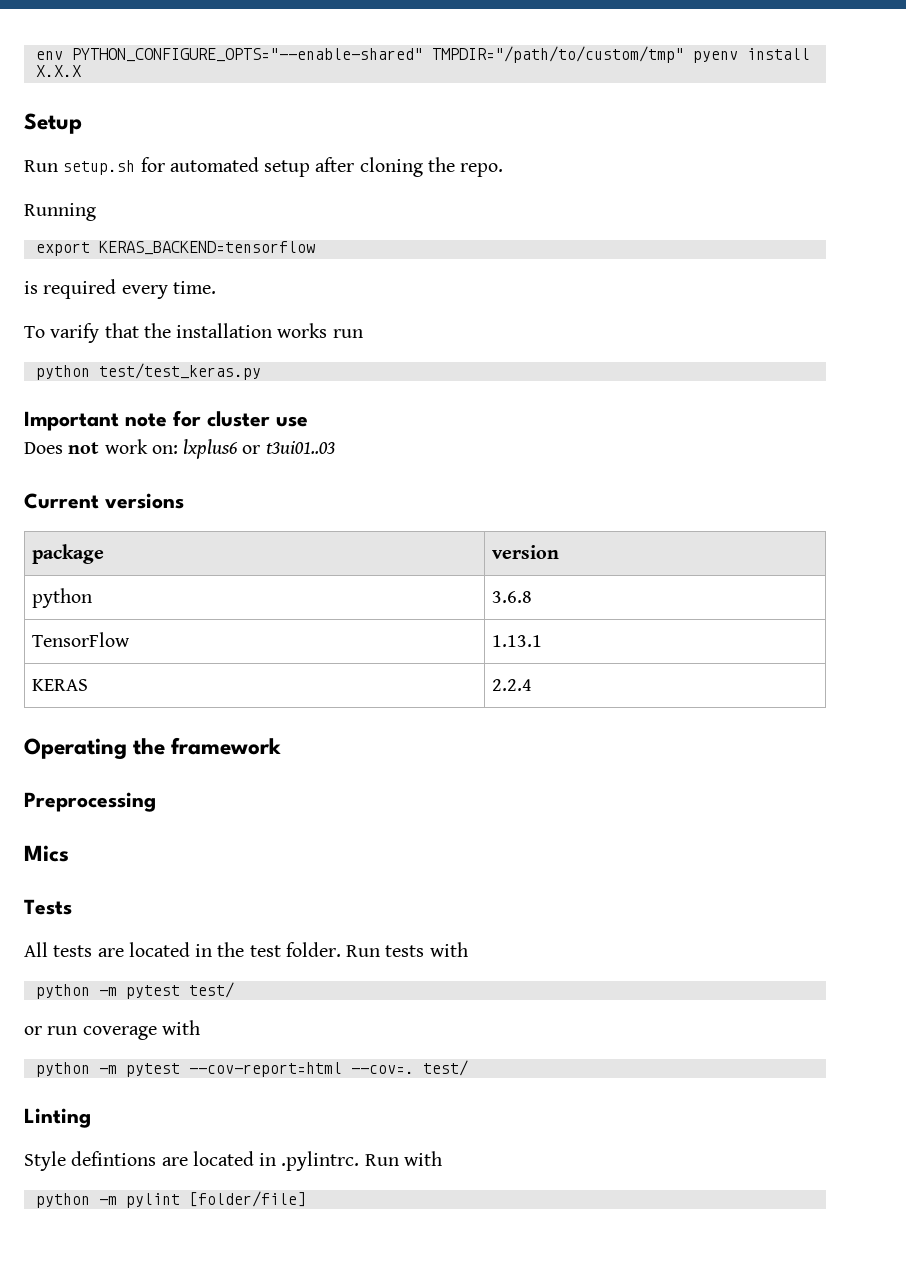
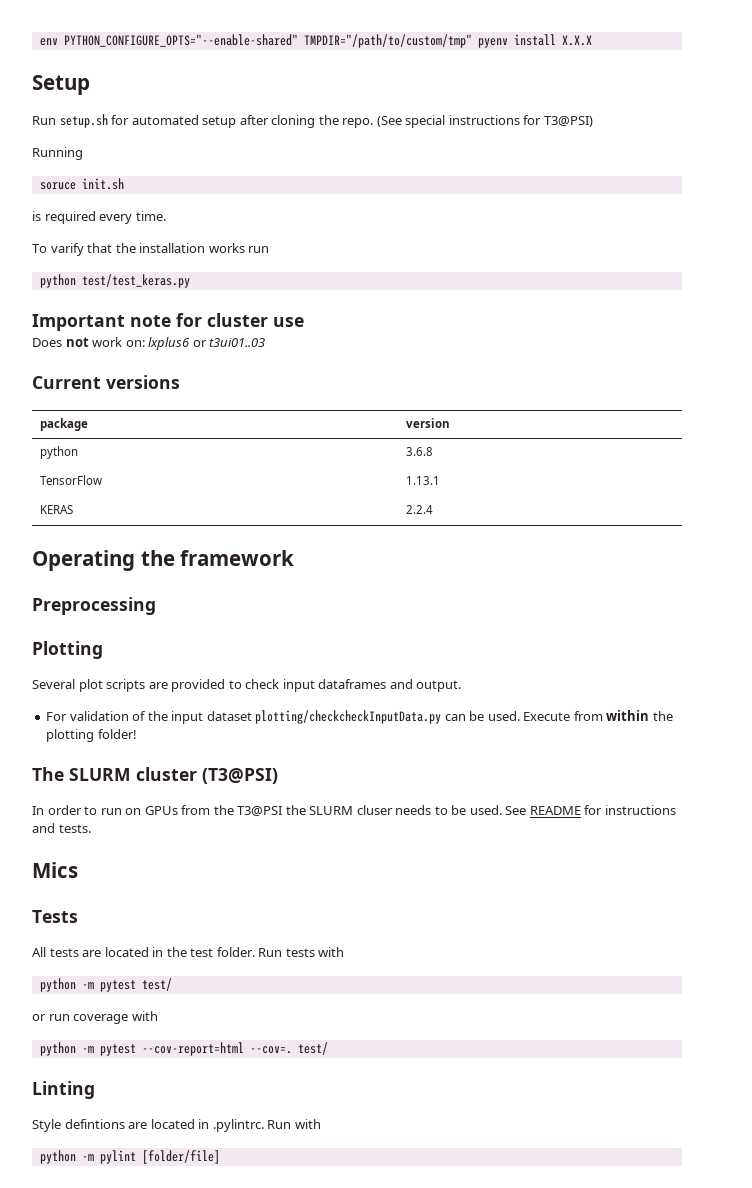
(504, 170) none -> [376,115,593,128] (See special instructions for T3@PSI)
[35,241,315,256] export KERAS_BACKEND=tensorflow -> [39,178,124,190] soruce init.sh
(156, 802) none -> [32,641,103,659] [32,679,462,692] [46,710,673,724] [46,729,137,742] [32,767,278,784] [32,805,676,816] [32,823,91,833] // Plotting // Several plot scripts are provided to check input dataframes and output. // For validation of the input dataset plotting/checkcheckInputData.py can be used. Execute from within the plotting folder! // The SLURM cluster (T3@PSI) // In order to run on GPUs from the T3@PSI the SLURM cluser needs to be used. See README for instructions and tests.

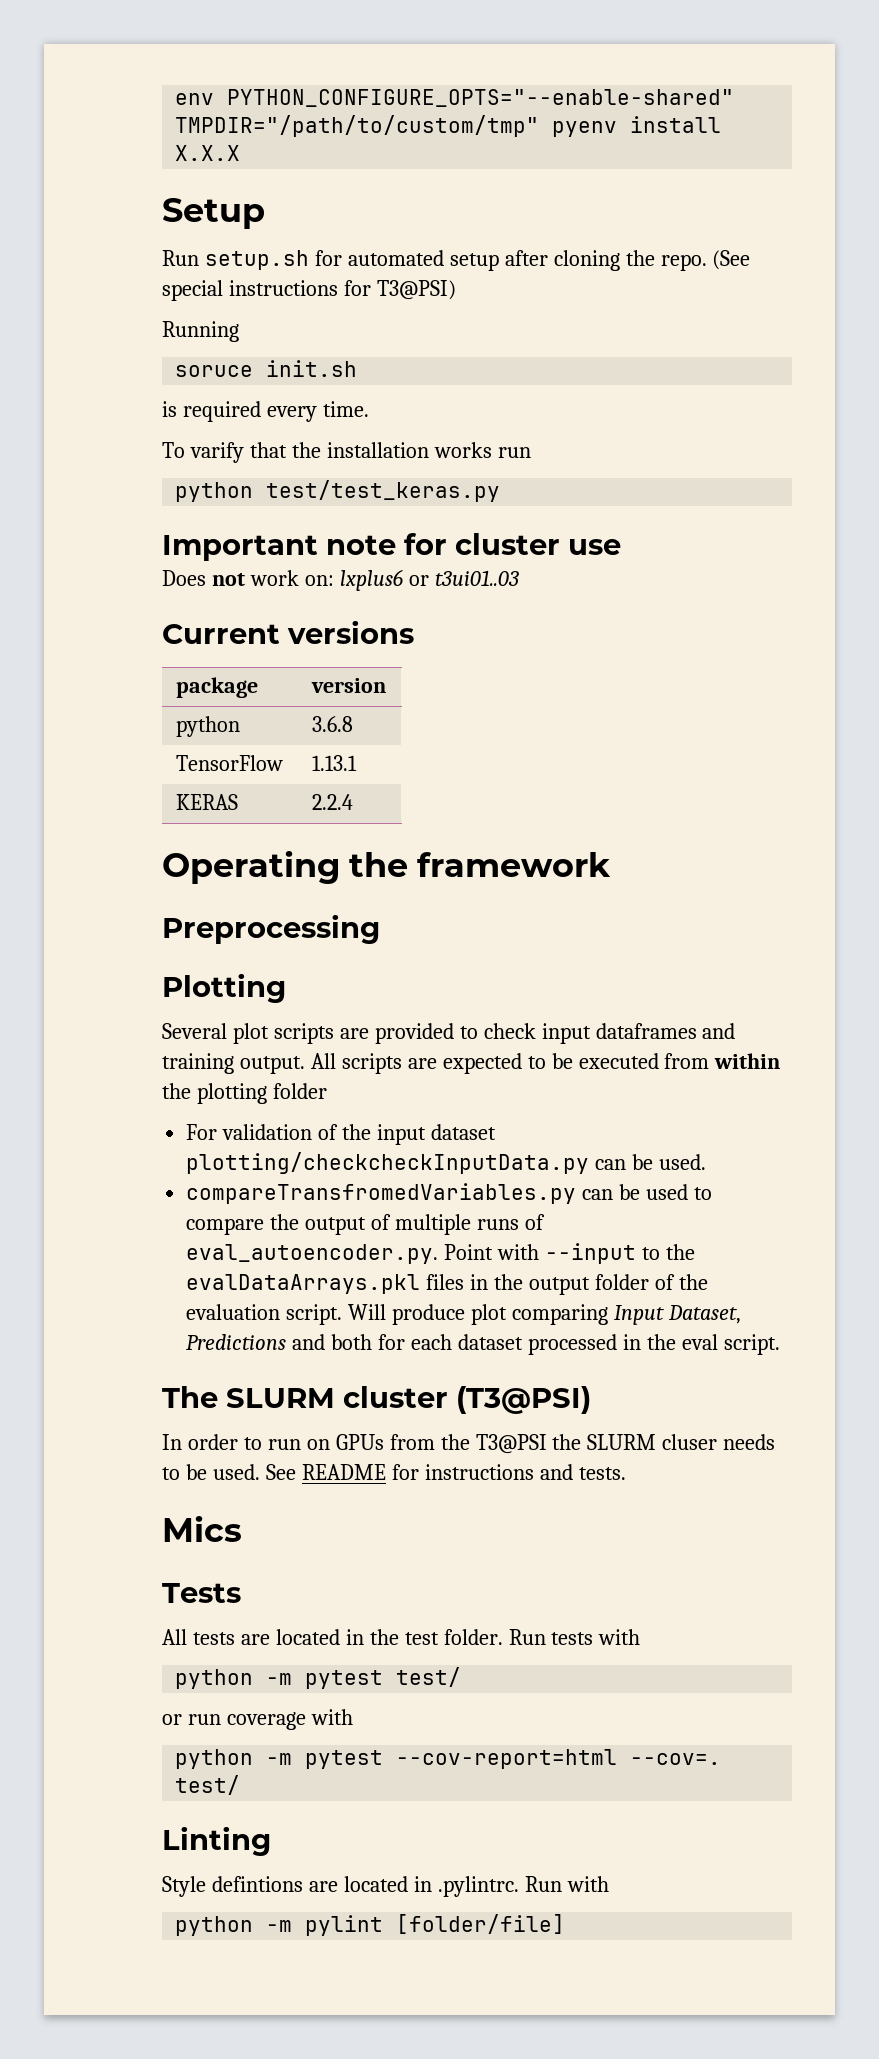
(413, 684) none -> [162,1053,234,1074] training
(462, 686) none -> [310,1053,781,1074] [162,1083,327,1104] All scripts are expected to be executed from within the plotting folder
[523,710,673,721] [46,729,137,742] Execute from within the plotting folder! -> [186,1183,712,1204] [186,1214,545,1235] [186,1243,695,1264] [186,1274,708,1295] [186,1304,741,1325] [186,1334,780,1355] // compareTransfromedVariables.py can be used to compare the output of multiple runs of eval_autoencoder.py. Point with --input to the evalDataArrays.pkl files in the output folder of the evaluation script. Will produce plot comparing Input Dataset, Predictions and both for each dataset processed in the eval script.

